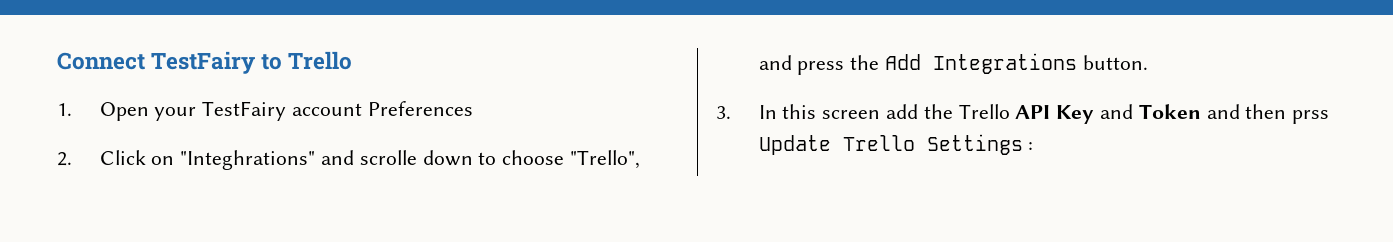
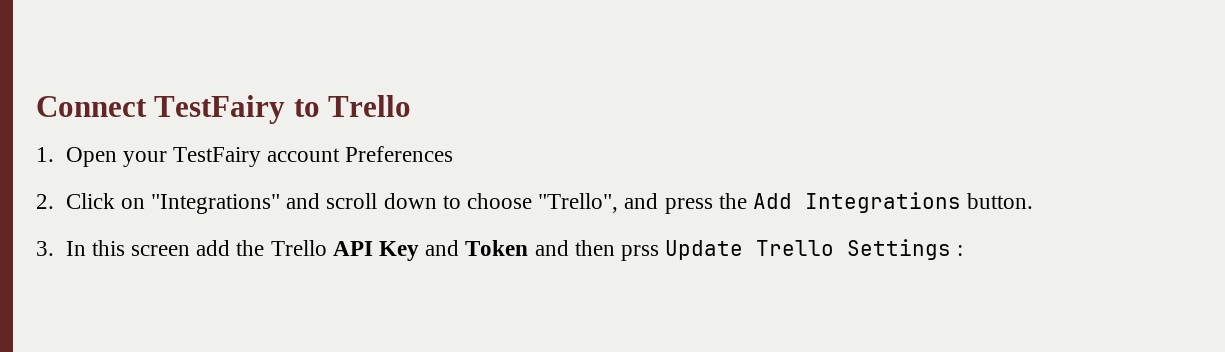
[180,150,417,170] "Integhrations" and scrolle -> [150,193,378,214] "Integrations" and scroll

